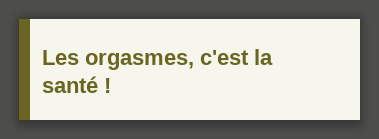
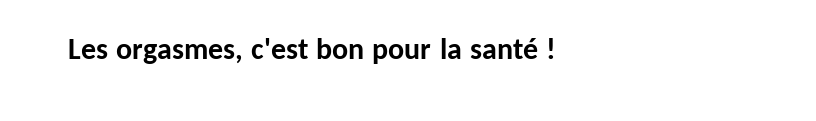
(249, 57) none -> [316,38,432,64] bon pour

